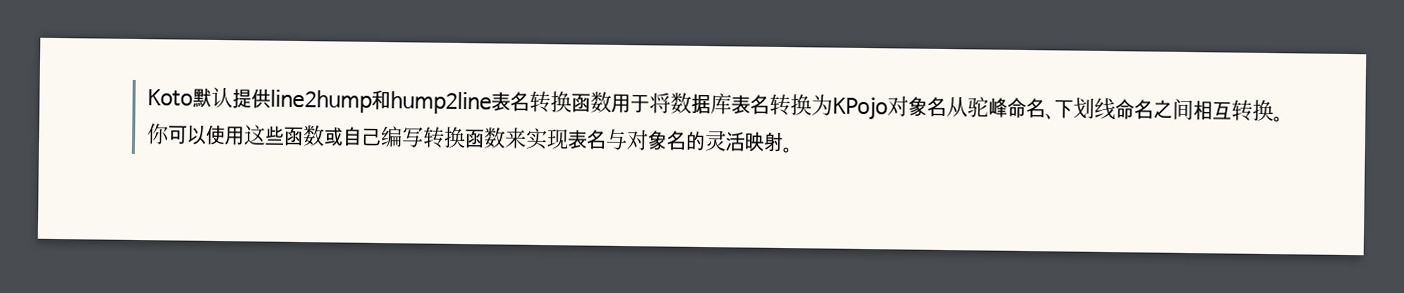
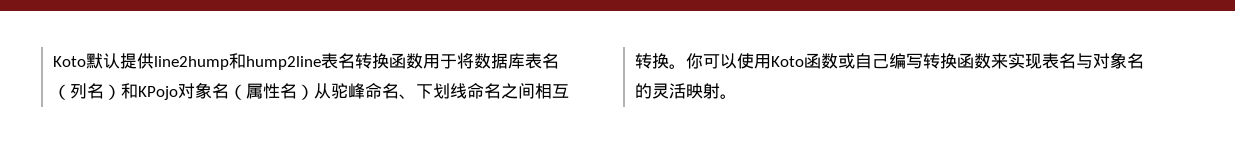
[768,93,947,121] 转换为KPojo对象名 -> [52,82,314,100] （列名）和KPojo对象名（属性名）
[242,124,285,146] 这些 -> [770,56,804,67] Koto

